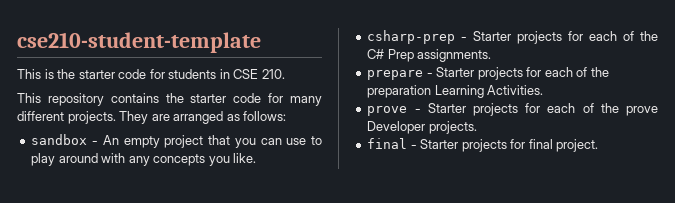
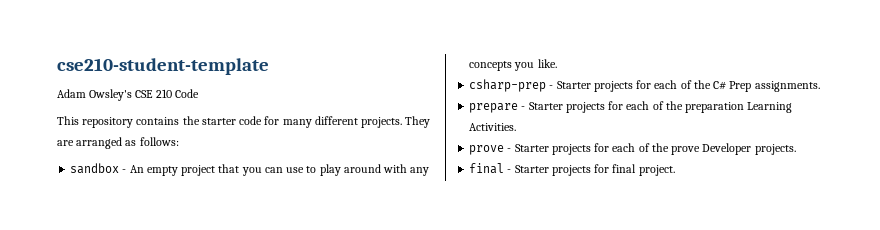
[17,69,285,79] This is the starter code for students in CSE 210. -> [57,89,199,101] Adam Owsley's CSE 210 Code

